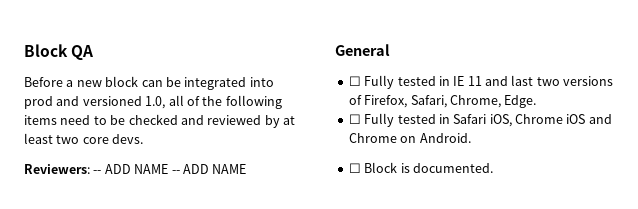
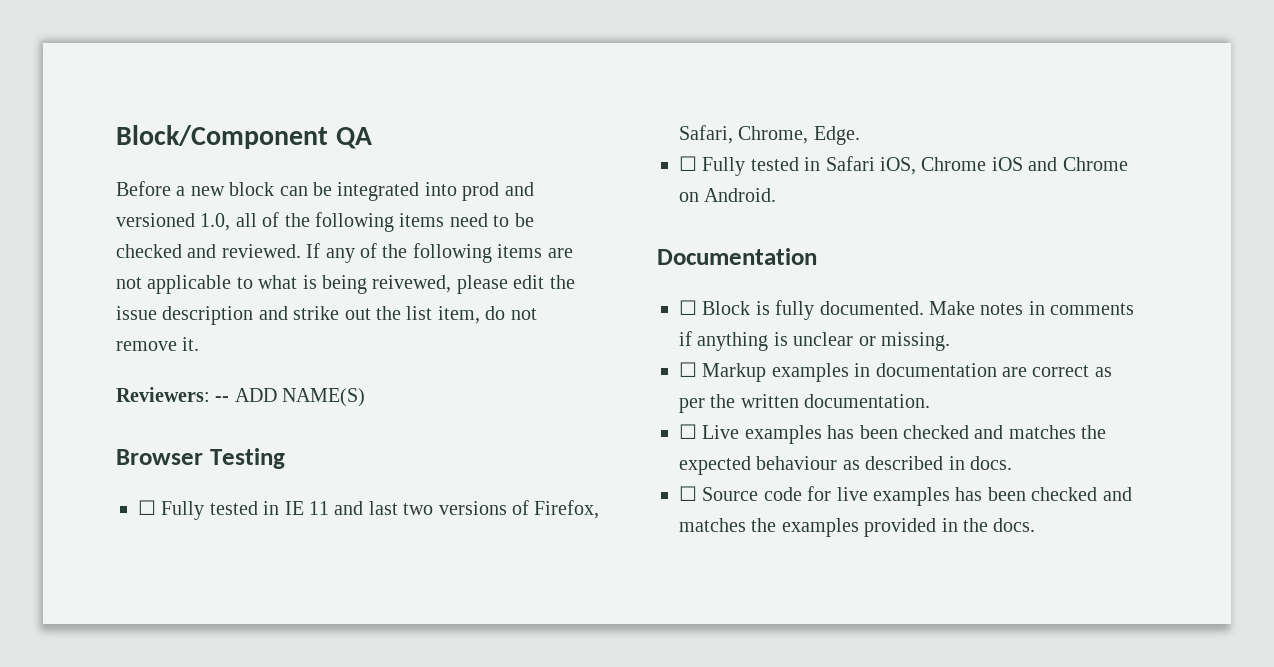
[24,44,68,57] Block -> [116,125,328,149] Block/Component
[207,115,295,128] [24,133,144,144] [24,164,247,174] [335,44,390,56] reviewed by at least two core devs. // Reviewers: -- ADD NAME -- ADD NAME // General -> [221,243,573,263] [116,275,575,294] [116,306,537,325] [116,337,200,351] [116,387,366,407] [116,448,285,469] reviewed. If any of the following items are not applicable to what is being reivewed, please edit the issue description and strike out the list item, do not remove it. // Reviewers: -- ADD NAME(S) // Browser Testing
(471, 138) none -> [657,248,817,265] // Documentation
[412,163,493,173] documented. -> [775,300,1135,320] [679,331,950,351] [679,362,1112,382] [679,394,931,413] [679,424,1107,444] [679,456,1012,475] [679,486,1132,506] [679,518,1036,537] fully documented. Make notes in comments if anything is unclear or missing. // ☐ Markup examples in documentation are correct as per the written documentation. // ☐ Live examples has been checked and matches the expected behaviour as described in docs. // ☐ Source code for live examples has been checked and matches the examples provided in the docs.

